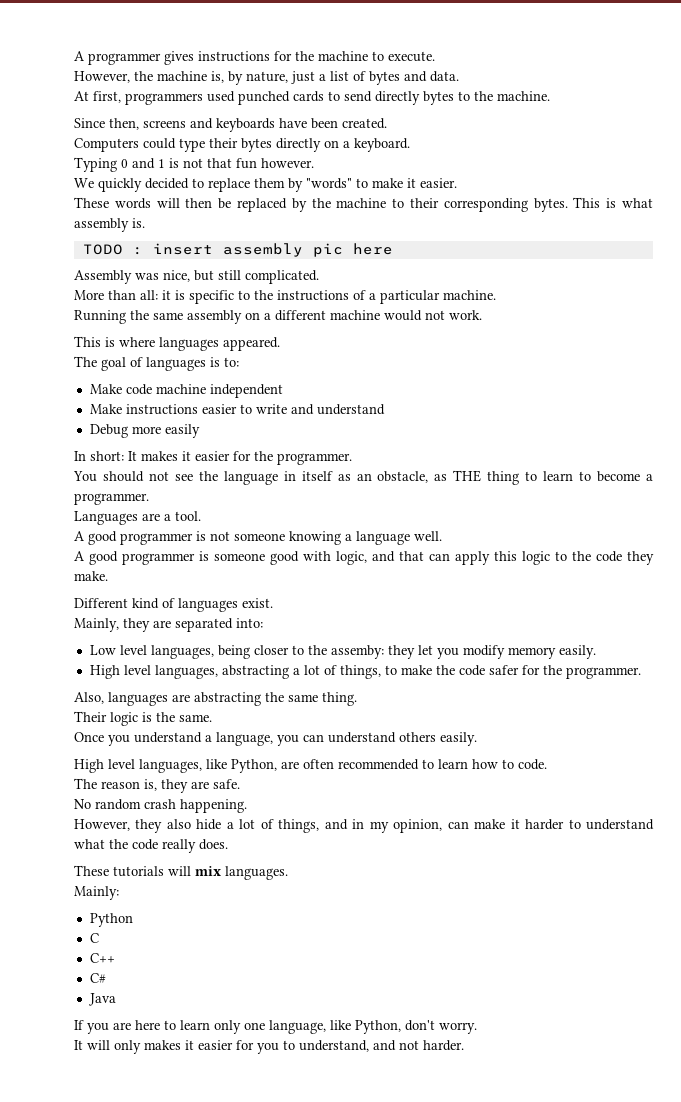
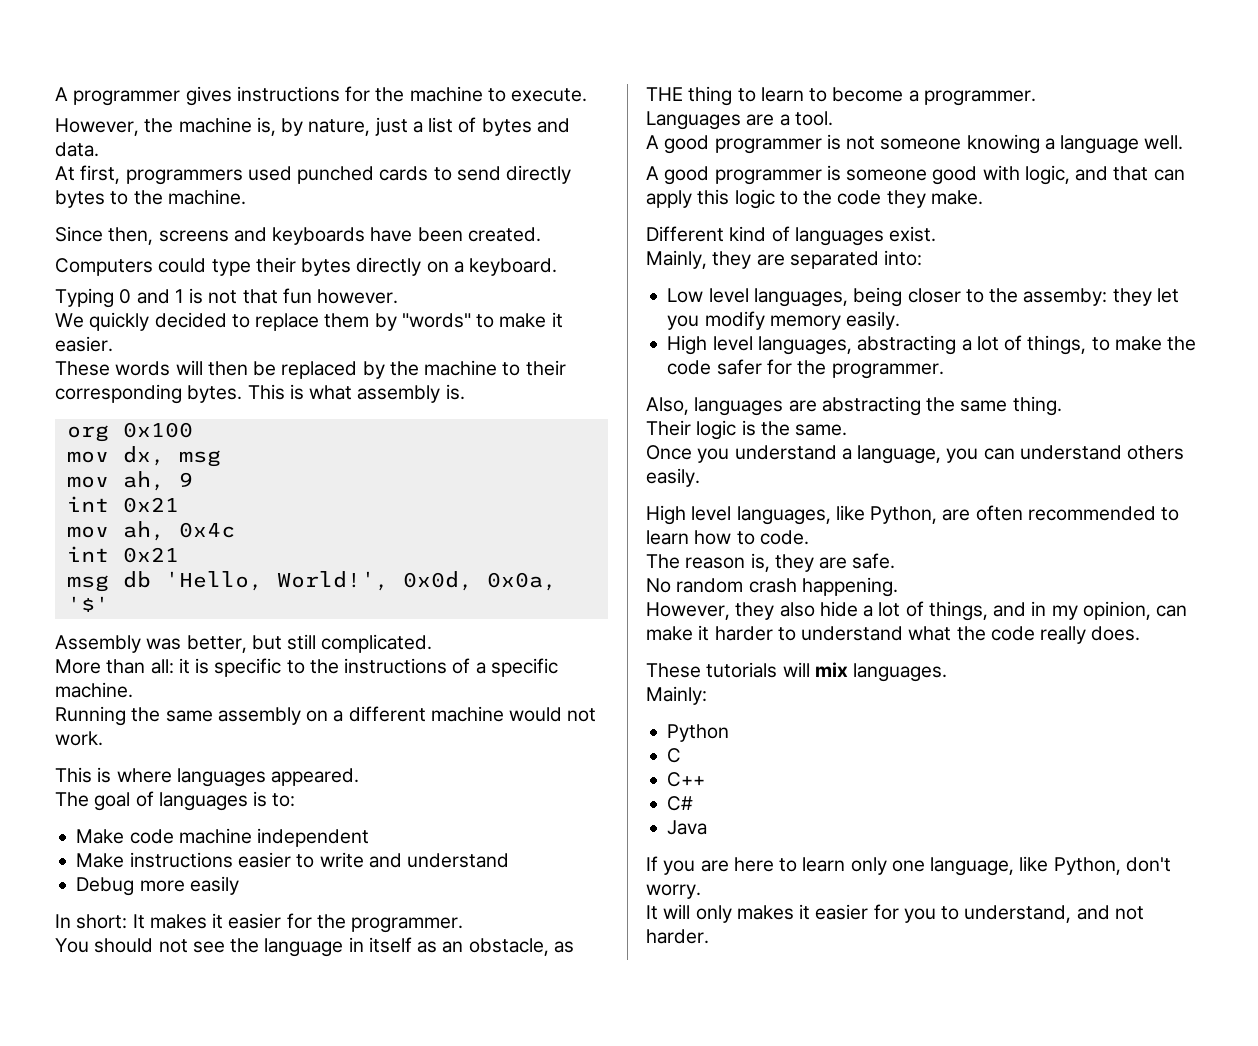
[82,243,393,257] TODO : insert assembly pic here -> [66,422,193,442] [66,446,221,467] [66,471,193,491] [66,496,179,513] [66,521,235,541] [66,546,179,563] [66,571,557,592] [66,596,109,612] org 0x100 // mov dx, msg // mov ah, 9 // int 0x21 // mov ah, 0x4c // int 0x21 // msg db 'Hello, World!', 0x0d, 0x0a, '$'
[163,270,190,282] nice, -> [186,635,247,653] better,
[380,290,440,304] particular -> [490,658,558,677] specific

